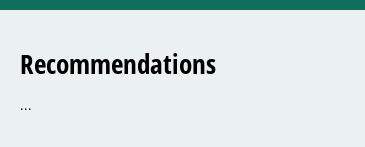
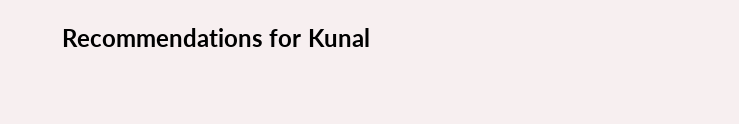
[20,108,32,110] // ... -> [269,28,370,47] for Kunal

